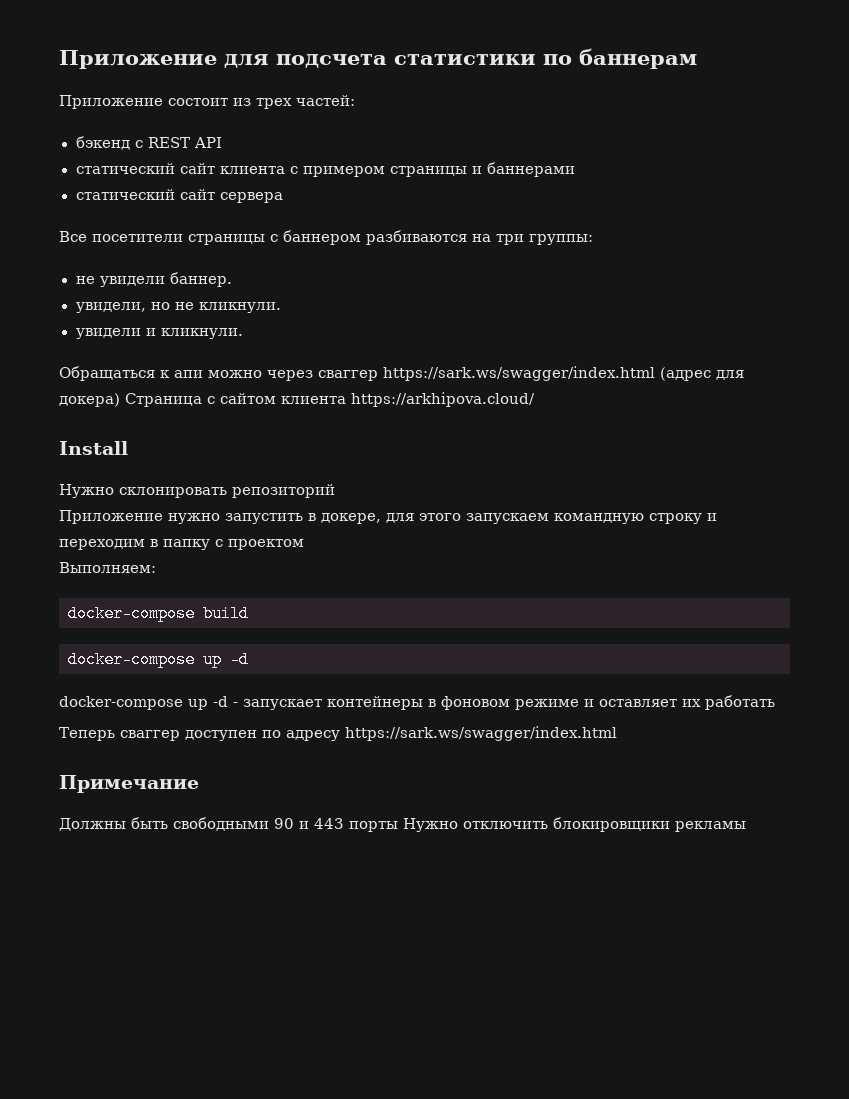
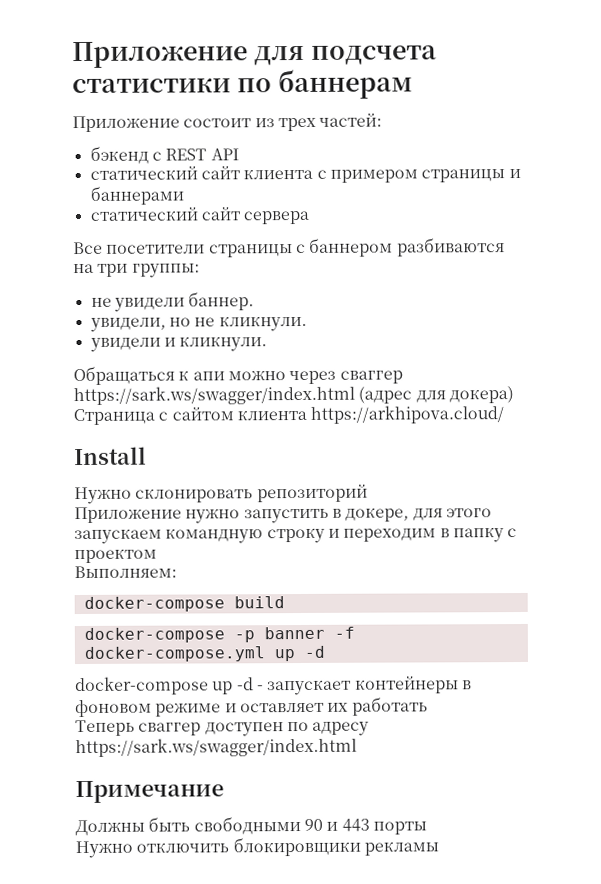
(195, 659) none -> [233,626,355,643] [83,646,265,662] -p banner -f docker-compose.yml
(398, 826) none -> (427, 828) //

